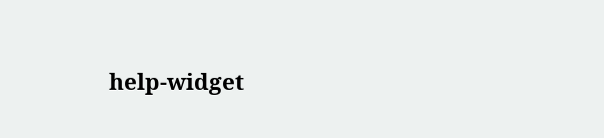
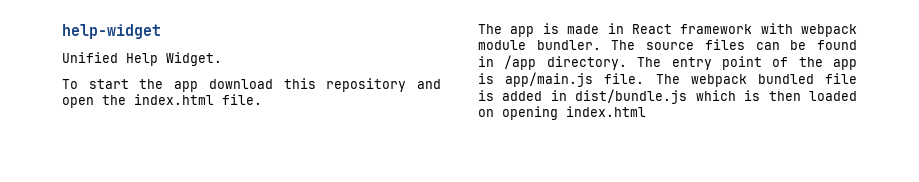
(244, 83) none -> [62,52,222,66] [62,78,442,92] [62,94,262,108] [478,23,857,37] [478,39,857,50] [478,55,857,70] [478,72,857,87] [478,89,857,104] [478,106,646,120] // Unified Help Widget. // To start the app download this repository and open the index.html file. // The app is made in React framework with webpack module bundler. The source files can be found in /app directory. The entry point of the app is app/main.js file. The webpack bundled file is added in dist/bundle.js which is then loaded on opening index.html

